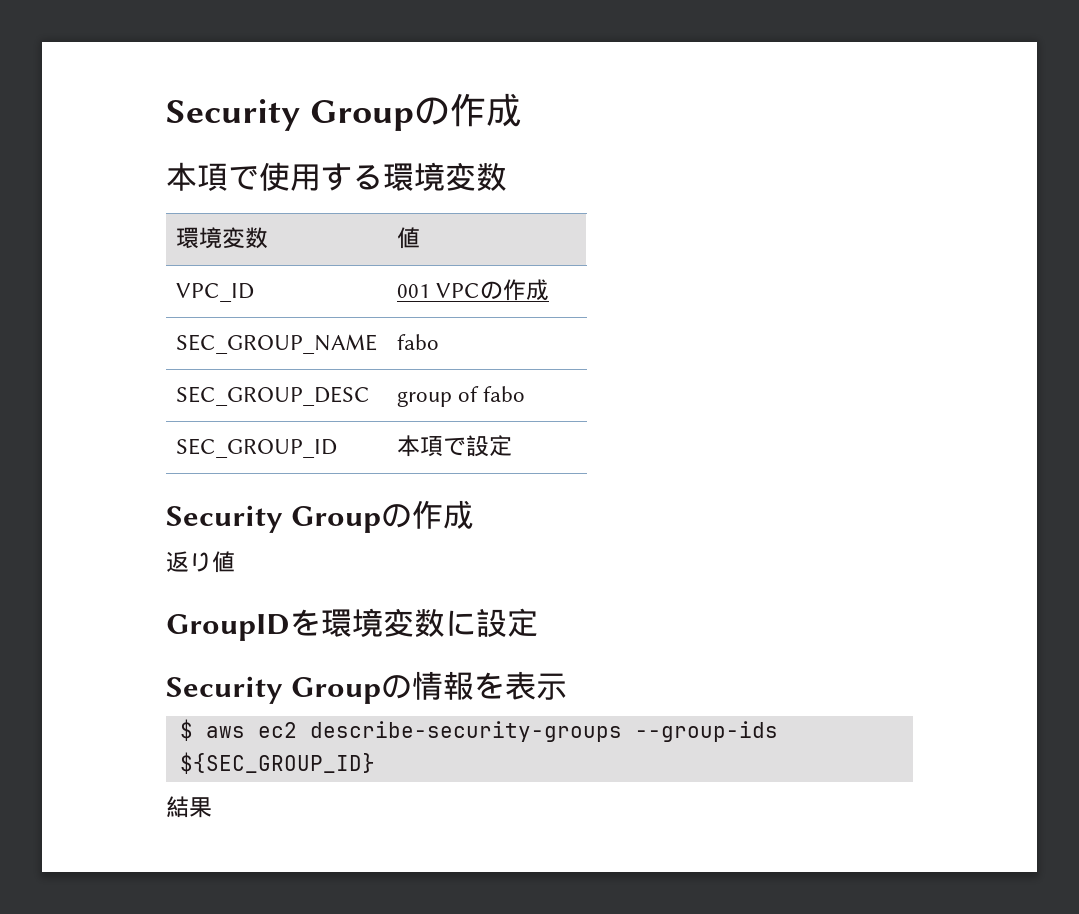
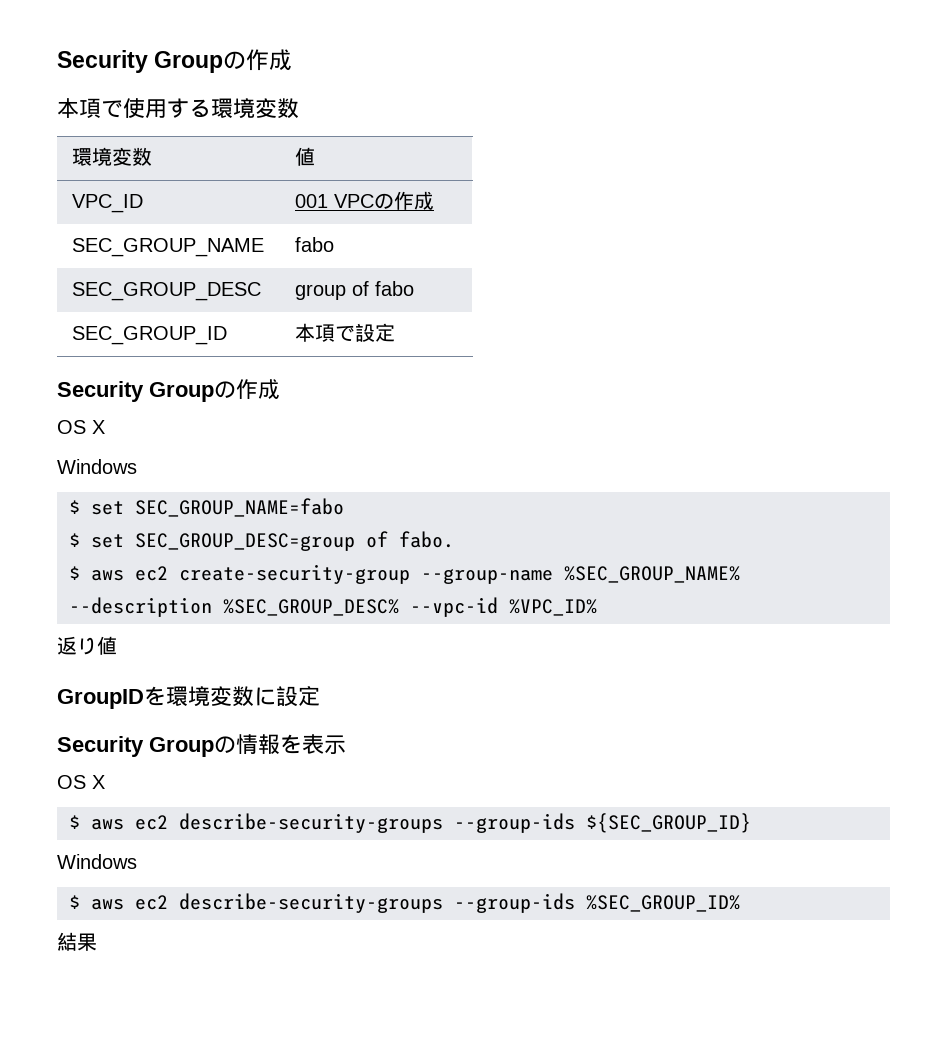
(475, 514) none -> [57,420,105,434] [57,459,137,474] [69,498,344,517] [69,531,454,551] [69,564,740,584] [69,597,597,617] // OS X // Windows // $ set SEC_GROUP_NAME=fabo // $ set SEC_GROUP_DESC=group of fabo. // $ aws ec2 create-security-group --group-name %SEC_GROUP_NAME% --description %SEC_GROUP_DESC% --vpc-id %VPC_ID%
(568, 686) none -> [57,775,105,789] // OS X
(375, 763) none -> [57,854,137,869] [69,893,740,913] // Windows // $ aws ec2 describe-security-groups --group-ids %SEC_GROUP_ID%

